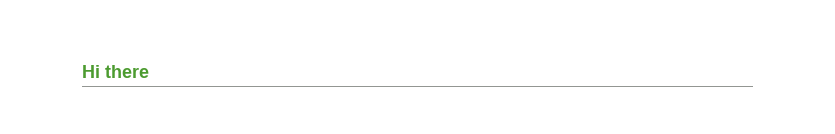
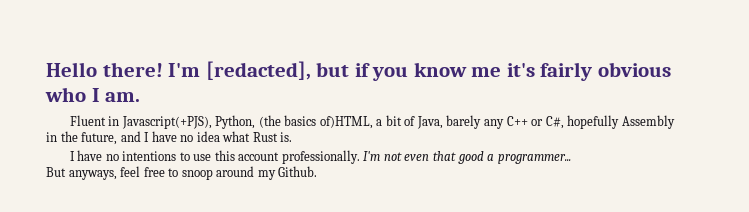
[82,65,149,78] Hi there -> [46,61,671,81] [45,87,141,102] [69,115,675,129] [46,131,293,145] [69,150,571,164] [46,166,318,180] Hello there! I'm [redacted], but if you know me it's fairly obvious who I am. // Fluent in Javascript(+PJS), Python, (the basics of)HTML, a bit of Java, barely any C++ or C#, hopefully Assembly in the future, and I have no idea what Rust is. // I have no intentions to use this account professionally. I'm not even that good a programmer... // But anyways, feel free to snoop around my Github.

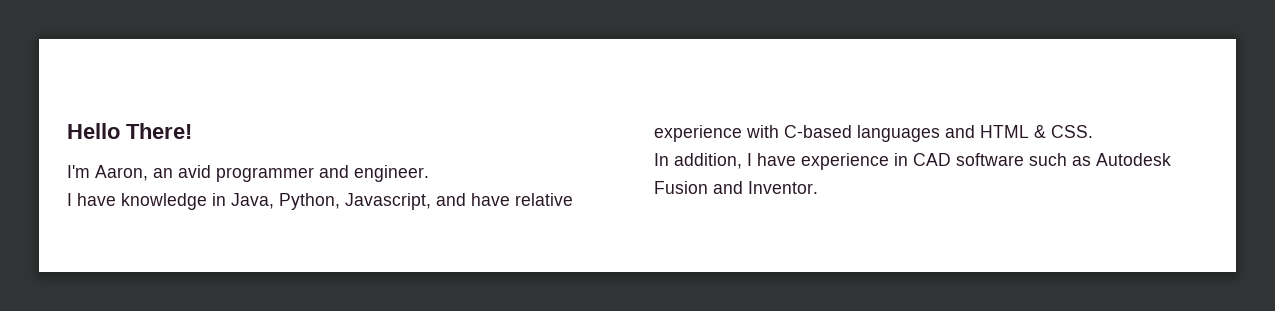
[102,61,671,81] [45,87,141,102] [69,115,675,129] [46,131,293,145] [69,150,571,164] [46,166,318,180] there! I'm [redacted], but if you know me it's fairly obvious who I am. // Fluent in Javascript(+PJS), Python, (the basics of)HTML, a bit of Java, barely any C++ or C#, hopefully Assembly in the future, and I have no idea what Rust is. // I have no intentions to use this account professionally. I'm not even that good a programmer... // But anyways, feel free to snoop around my Github. -> [126,123,192,139] [67,165,429,182] [67,193,573,210] [654,125,1093,142] [654,153,1171,170] [654,181,818,194] There! // I'm Aaron, an avid programmer and engineer. // I have knowledge in Java, Python, Javascript, and have relative experience with C-based languages and HTML & CSS. // In addition, I have experience in CAD software such as Autodesk Fusion and Inventor.

